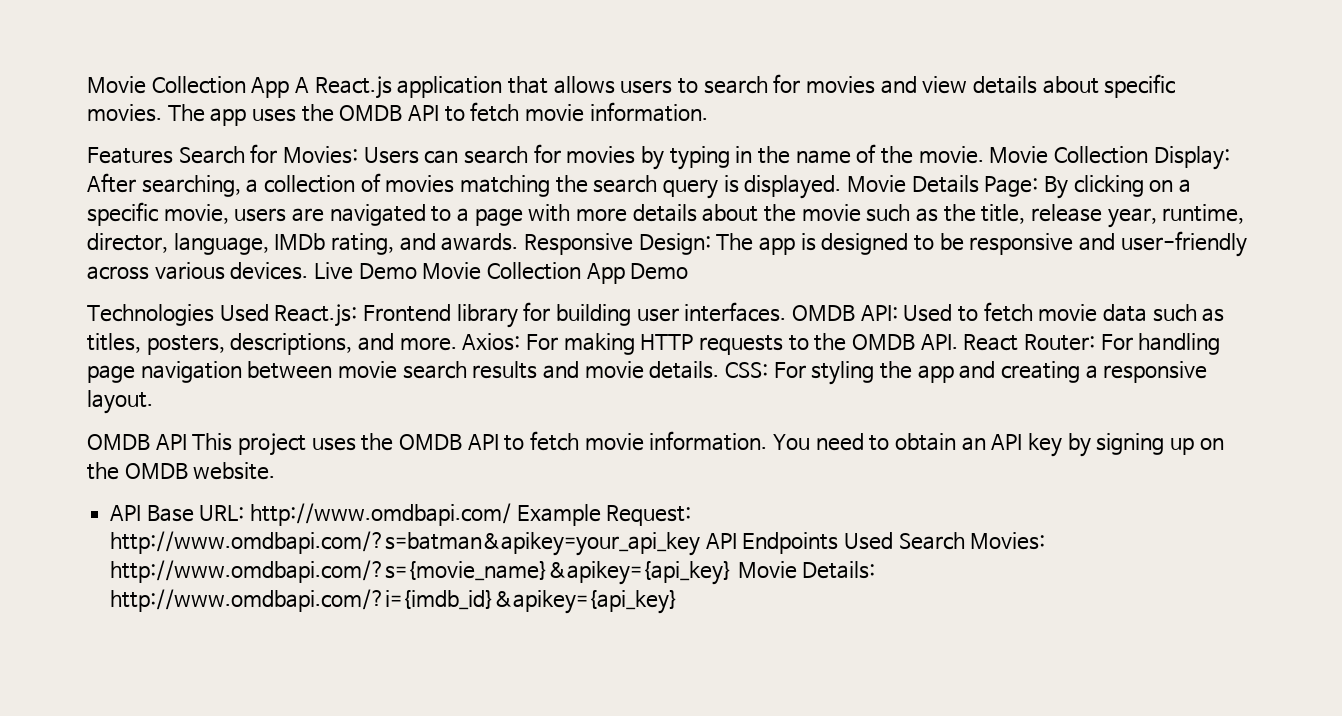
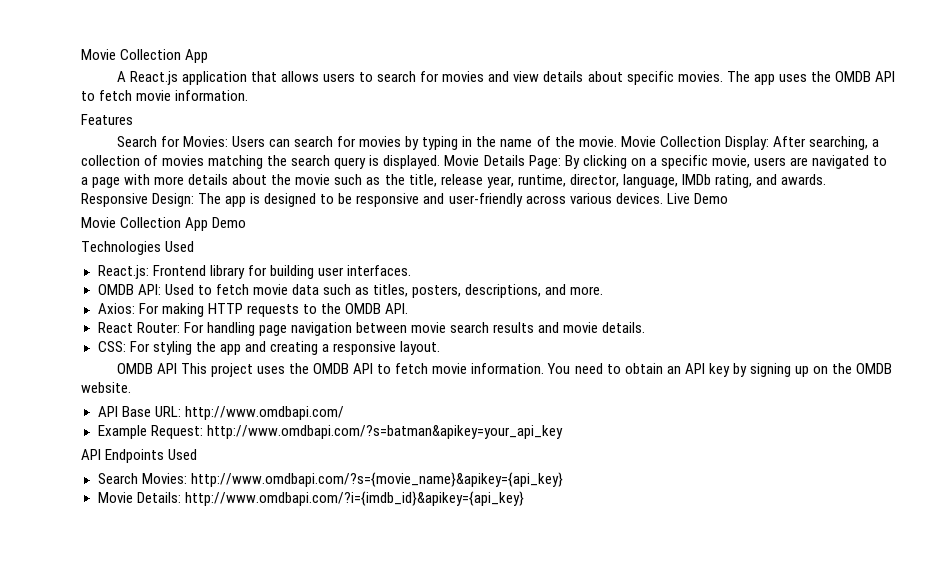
[87,76,290,98] Movie Collection App -> [81,49,209,63] Movie Collection App //
(173, 155) none -> (133, 119) //
(417, 271) none -> (728, 198) //
(269, 313) none -> (195, 246) //
(787, 312) none -> (411, 270) //
(457, 344) none -> (604, 290) //
(958, 342) none -> (408, 308) //
(720, 370) none -> (646, 327) //
(512, 514) none -> (344, 413) //
(701, 543) none -> (563, 432) //
(894, 541) none -> (198, 454) //
(733, 572) none -> (563, 479) //

